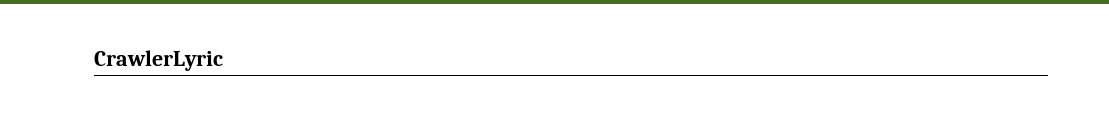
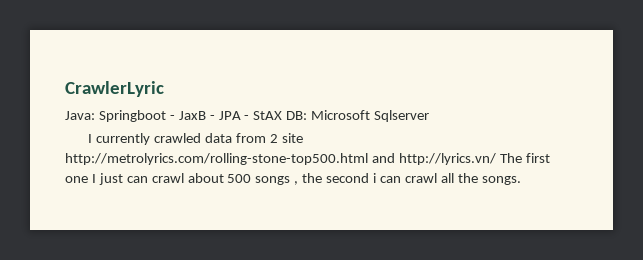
(223, 60) none -> [65,110,430,122] [88,133,303,145] [65,153,550,165] [65,173,521,185] // Java: Springboot - JaxB - JPA - StAX DB: Microsoft Sqlserver // I currently crawled data from 2 site http://metrolyrics.com/rolling-stone-top500.html and http://lyrics.vn/ The first one I just can crawl about 500 songs , the second i can crawl all the songs.

